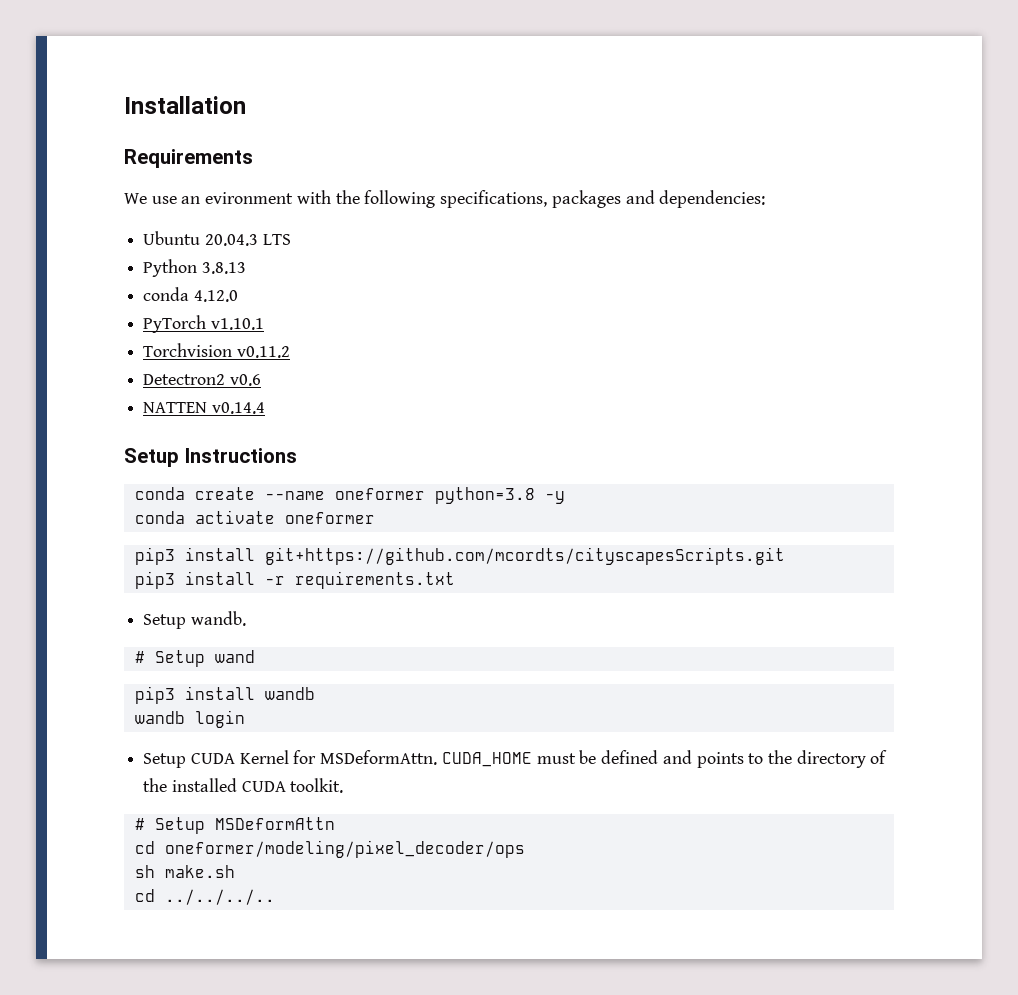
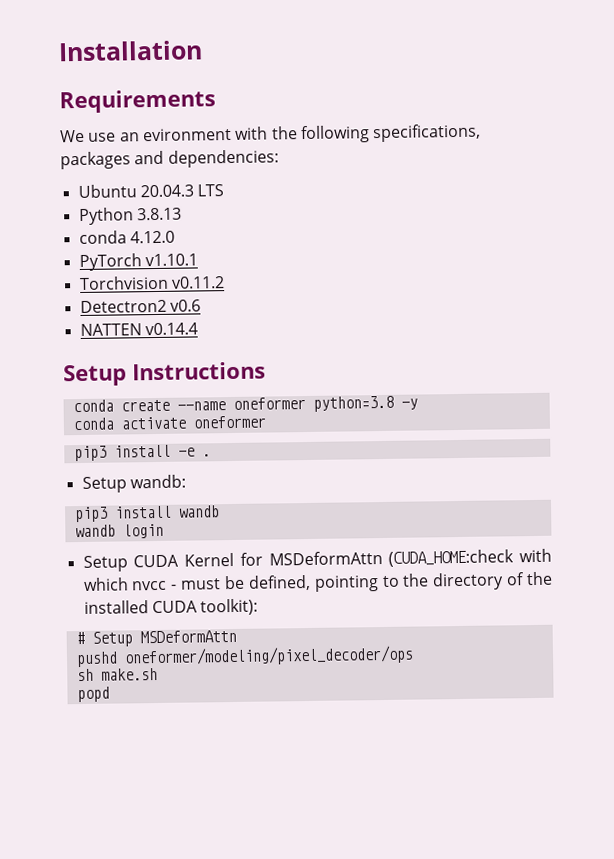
[264,547,785,565] [134,571,455,589] [143,611,246,629] [134,650,255,667] git+https://github.com/mcordts/cityscapesScripts.git // pip3 install -r requirements.txt // Setup wandb. // # Setup wand -> [177,447,211,457] [81,474,186,493] -e . // Setup wandb:
[320,750,744,768] MSDeformAttn. CUDA_HOME must be defined and points -> [268,548,552,567] [82,574,379,592] MSDeformAttn (CUDA_HOME:check with which nvcc - must be defined, pointing
[290,778,344,793] toolkit. -> [200,598,259,616] toolkit):
[134,841,155,854] cd -> [75,651,118,668] pushd
[134,889,275,905] cd ../../../.. -> [76,686,110,703] popd

